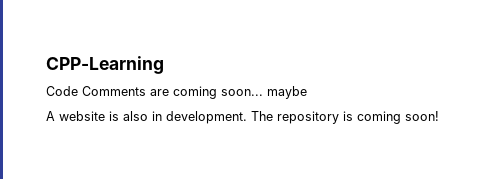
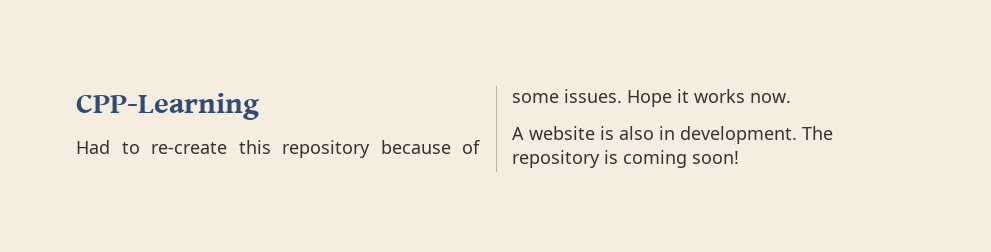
[46,86,307,99] Code Comments are coming soon... maybe -> [76,140,480,158] [512,89,791,107] Had to re-create this repository because of some issues. Hope it works now.

